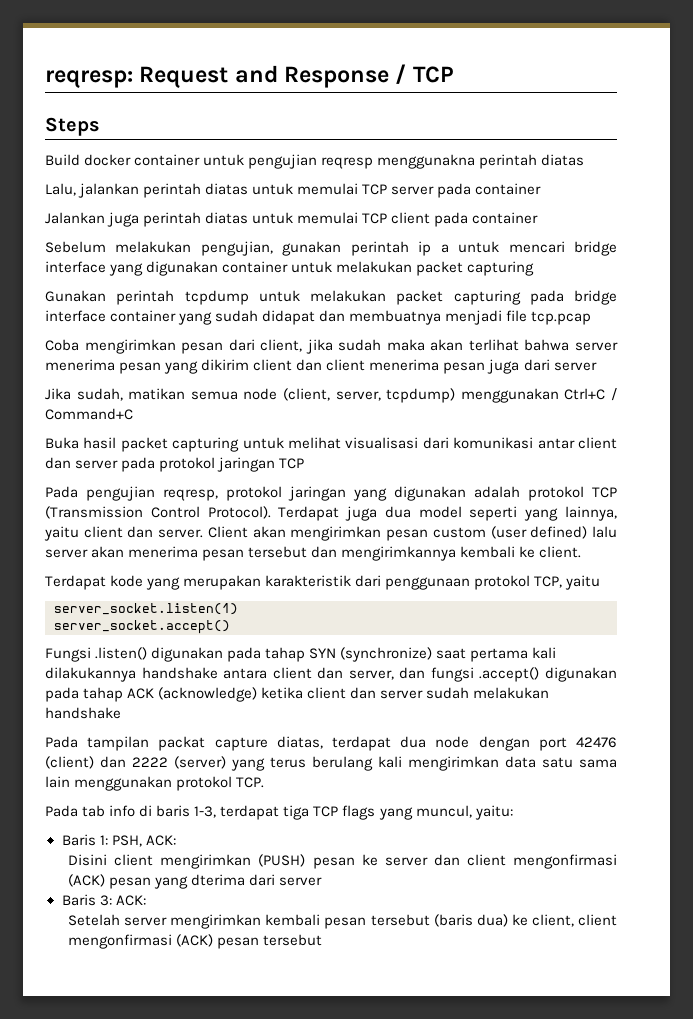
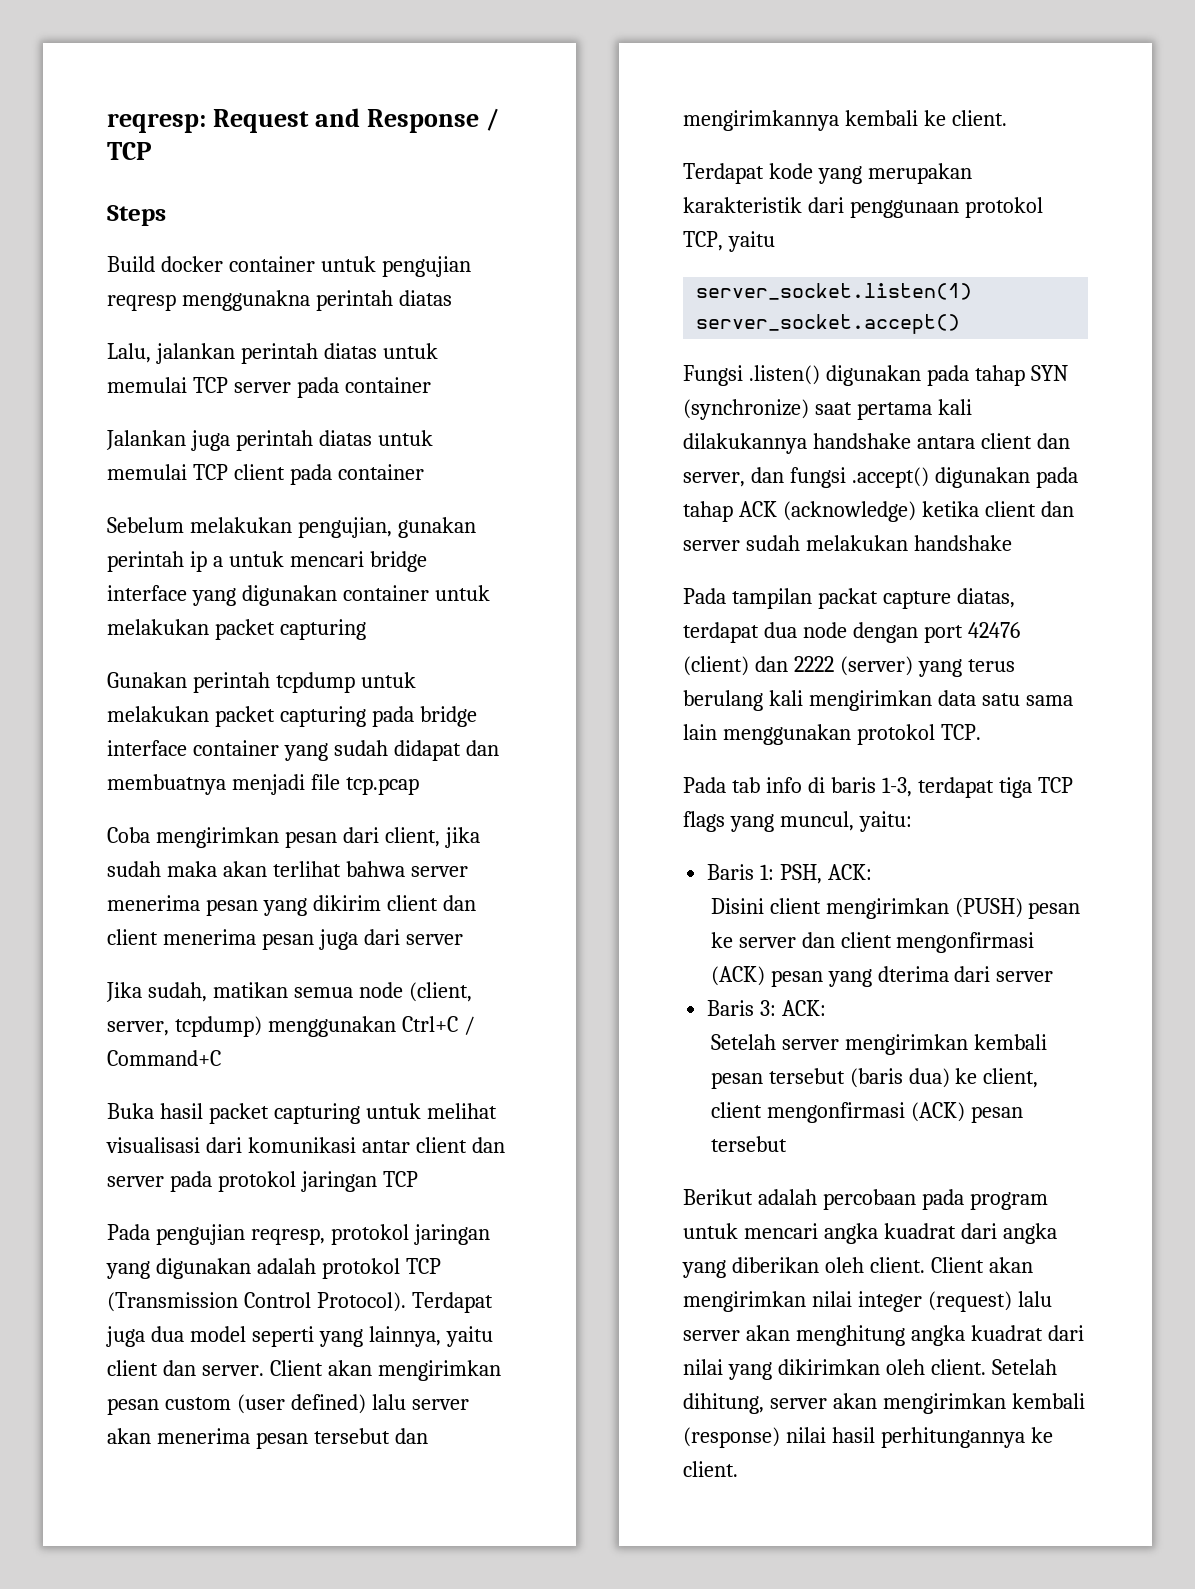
(323, 940) none -> [683,1189,1048,1210] [683,1223,1057,1244] [682,1257,1033,1278] [683,1291,1052,1312] [683,1325,1084,1346] [683,1359,1057,1380] [683,1393,1085,1414] [683,1427,1053,1448] [683,1461,738,1477] // Berikut adalah percobaan pada program untuk mencari angka kuadrat dari angka yang diberikan oleh client. Client akan mengirimkan nilai integer (request) lalu server akan menghitung angka kuadrat dari nilai yang dikirimkan oleh client. Setelah dihitung, server akan mengirimkan kembali (response) nilai hasil perhitungannya ke client.

